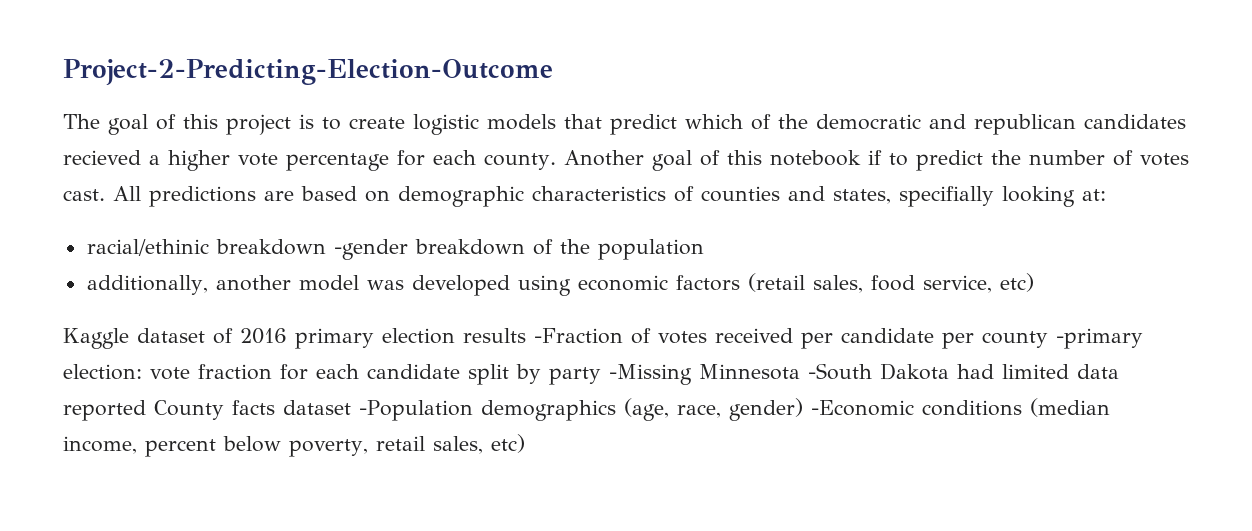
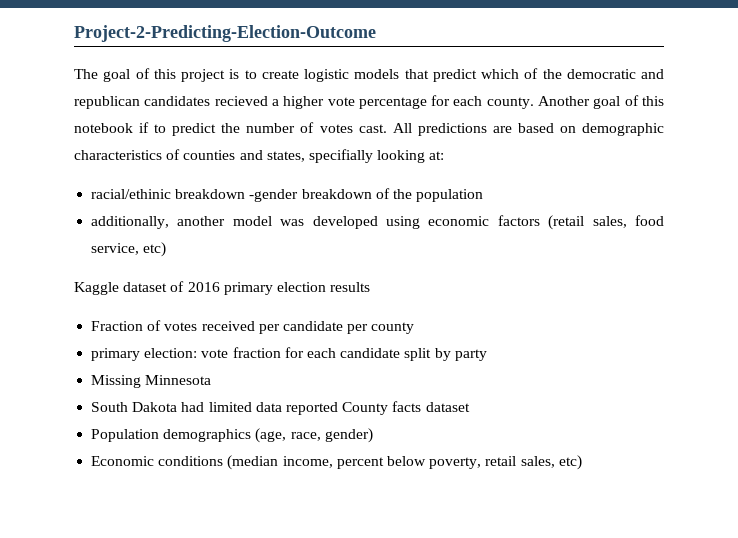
[534,328,623,344] -Fraction -> [91,321,144,331] // Fraction
[1056,328,1143,349] -primary -> [91,348,141,361] // primary
[609,364,692,385] -Missing -> [91,375,142,388] // Missing
[808,363,872,380] -South -> [91,402,129,412] // South
[359,400,473,421] -Population -> [91,429,160,442] // Population
[810,400,914,416] -Economic -> [91,456,155,466] // Economic

